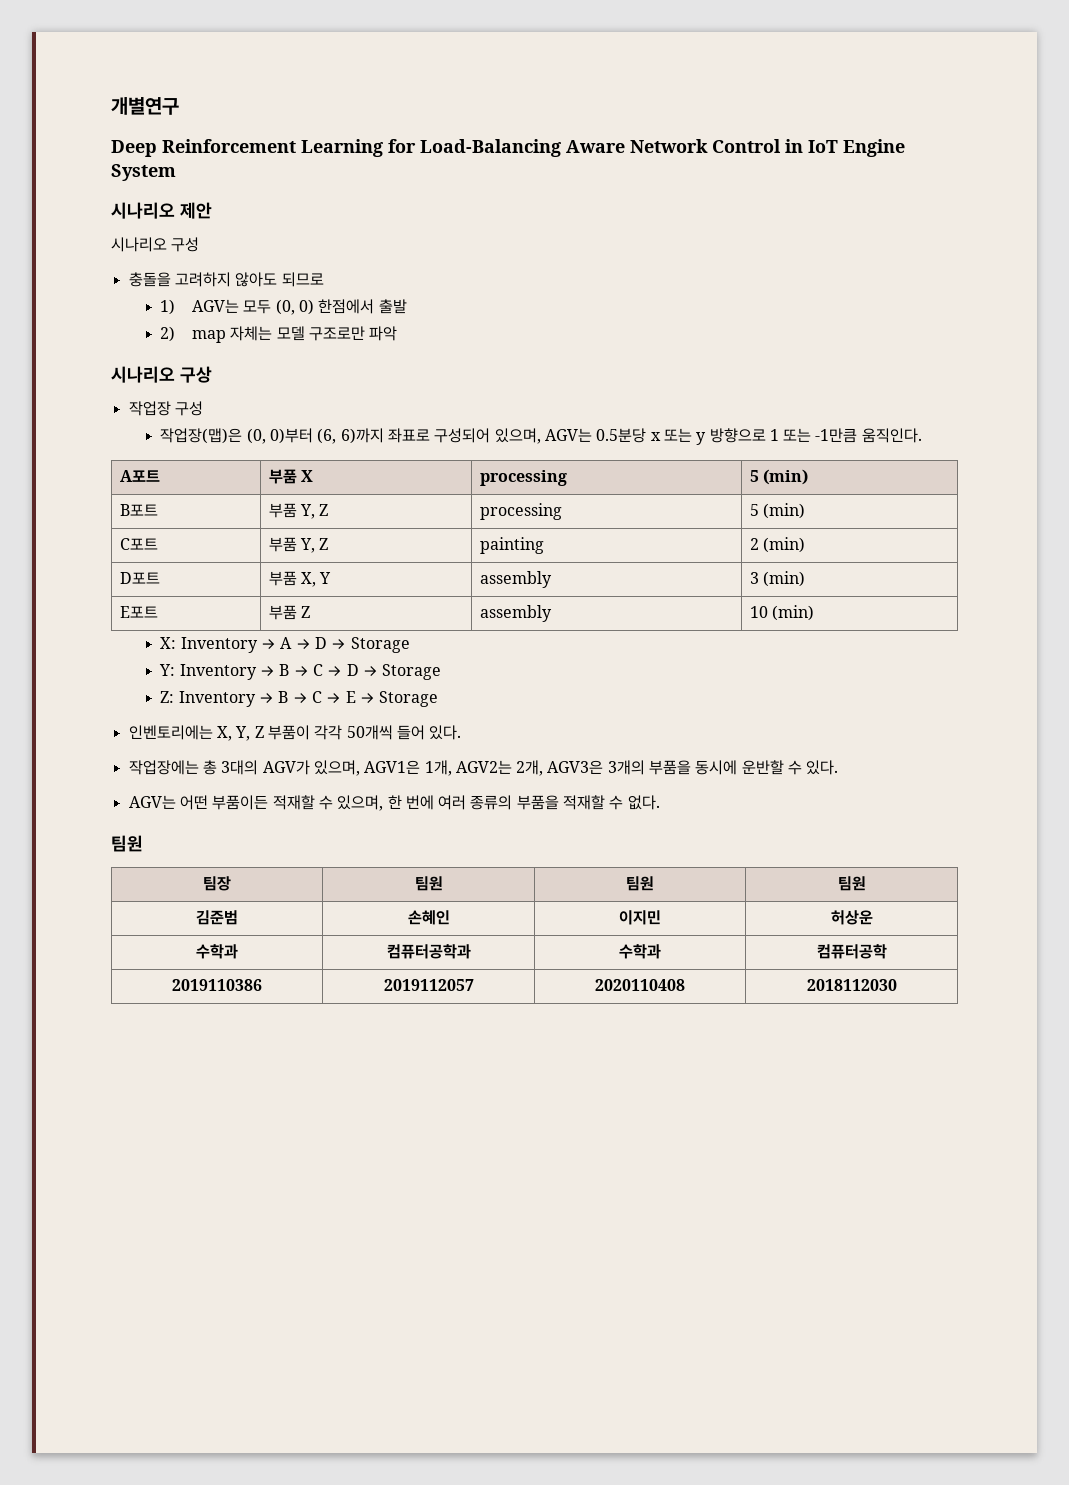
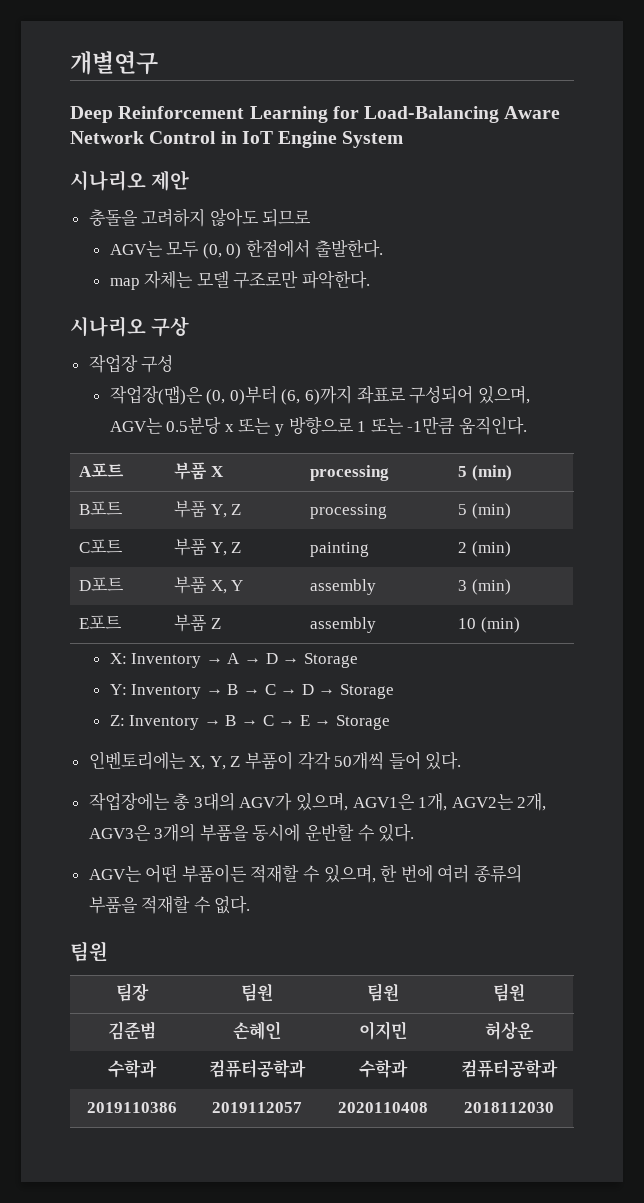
[111,237,200,252] // 시나리오 구성 -> (190, 180) none
[160,299,176,315] 1) -> (312, 218) none
[378,299,407,314] [160,326,176,342] 출발 // 2) -> [314,239,383,258] 출발한다. //
[369,326,398,341] 파악 -> [301,270,370,289] 파악한다.
[816,944,887,959] 컴퓨터공학 -> [460,1059,558,1078] 컴퓨터공학과

